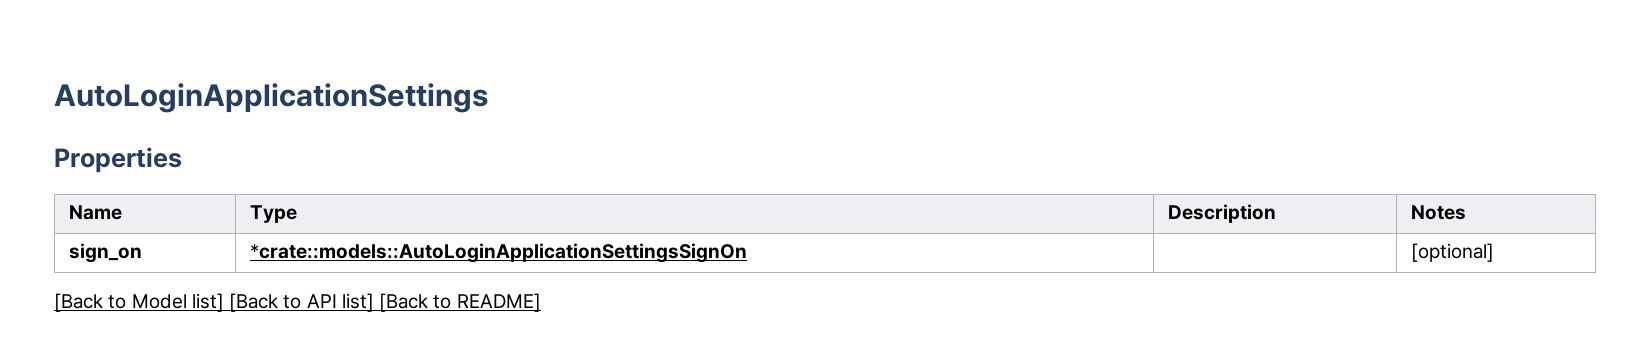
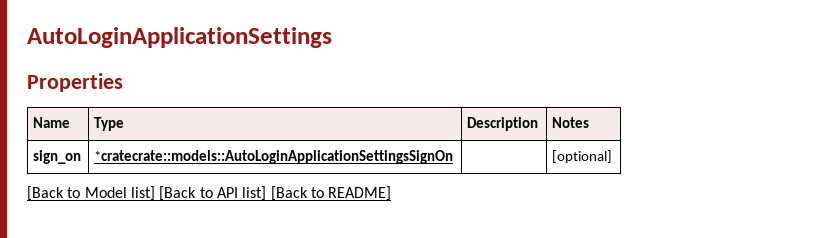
[250,243,748,263] *crate::models::AutoLoginApplicationSettingsSignOn -> [94,150,454,164] *cratecrate::models::AutoLoginApplicationSettingsSignOn

